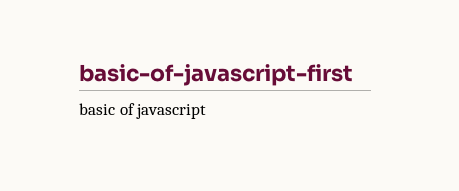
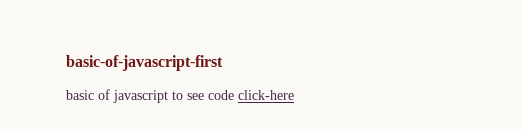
(207, 111) none -> [172,90,294,100] to see code click-here

